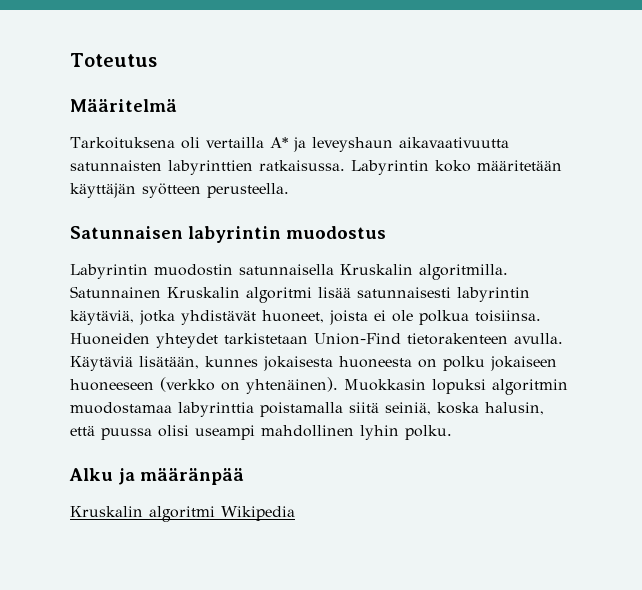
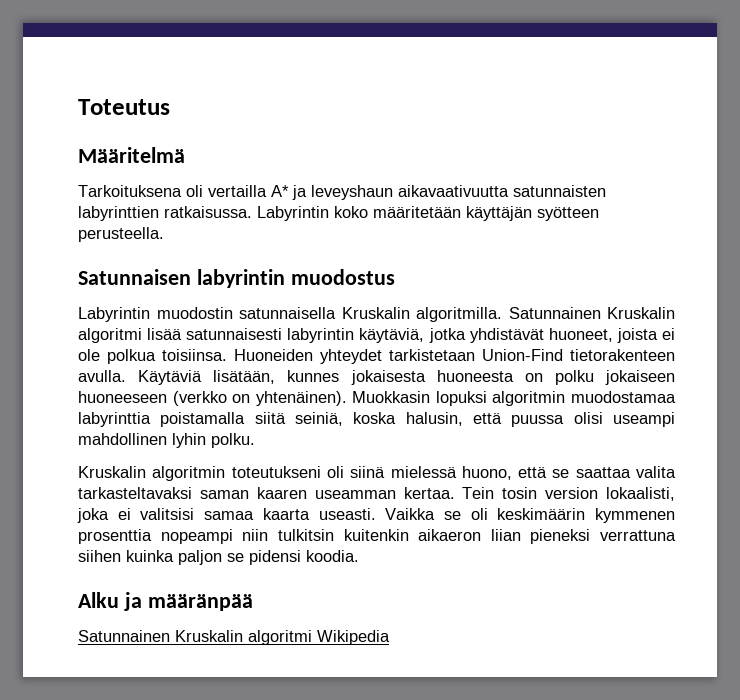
(452, 432) none -> [78,466,676,481] [78,487,675,501] [77,508,675,523] [78,529,676,544] [78,550,359,565] // Kruskalin algoritmin toteutukseni oli siinä mielessä huono, että se saattaa valita tarkasteltavaksi saman kaaren useamman kertaa. Tein tosin version lokaalisti, joka ei valitsisi samaa kaarta useasti. Vaikka se oli keskimäärin kymmenen prosenttia nopeampi niin tulkitsin kuitenkin aikaeron liian pieneksi verrattuna siihen kuinka paljon se pidensi koodia.
(244, 476) none -> [78,630,170,642] Satunnainen

